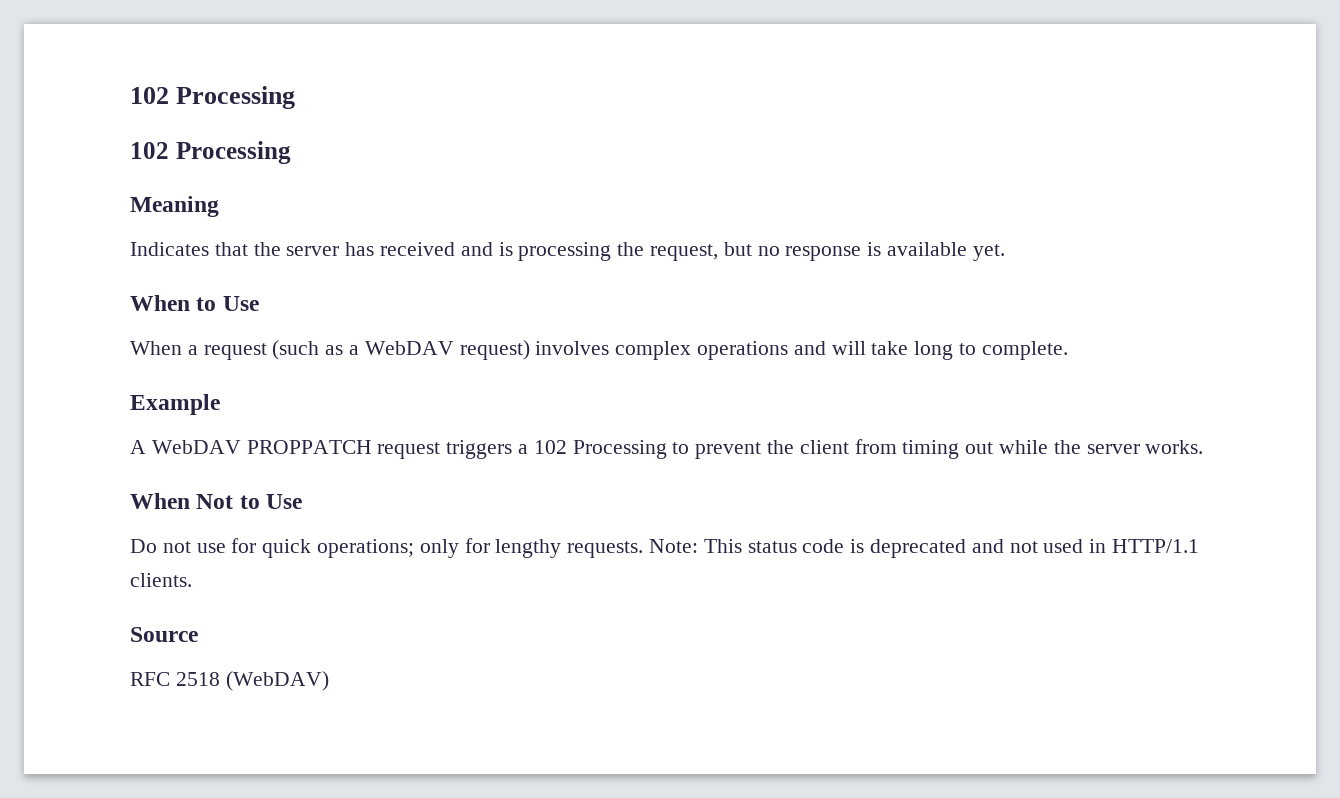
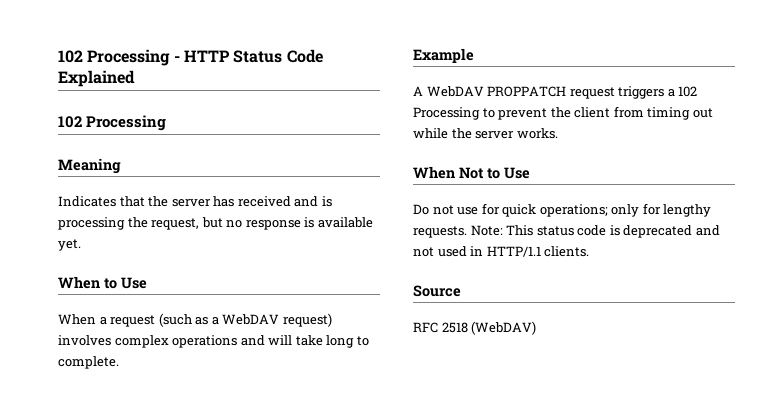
[130,86,296,109] 102 Processing -> [58,49,323,66] [58,70,135,87] 102 Processing - HTTP Status Code Explained

